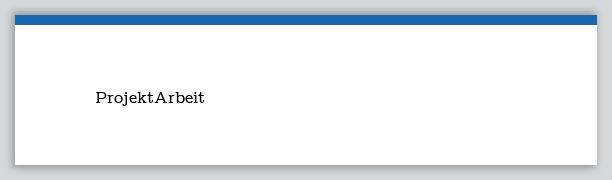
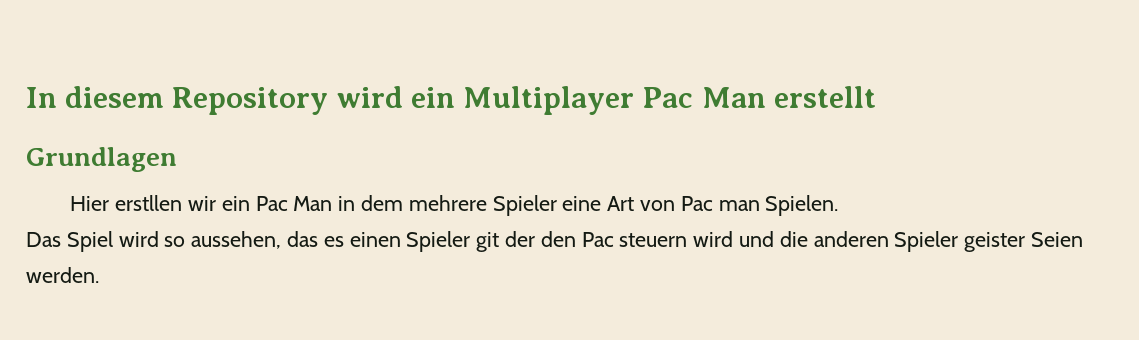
[95,92,205,106] ProjektArbeit -> [26,86,876,115] [26,147,177,172] [70,195,839,216] [26,231,1084,252] [26,267,99,283] In diesem Repository wird ein Multiplayer Pac Man erstellt // Grundlagen // Hier erstllen wir ein Pac Man in dem mehrere Spieler eine Art von Pac man Spielen. // Das Spiel wird so aussehen, das es einen Spieler git der den Pac steuern wird und die anderen Spieler geister Seien werden.

